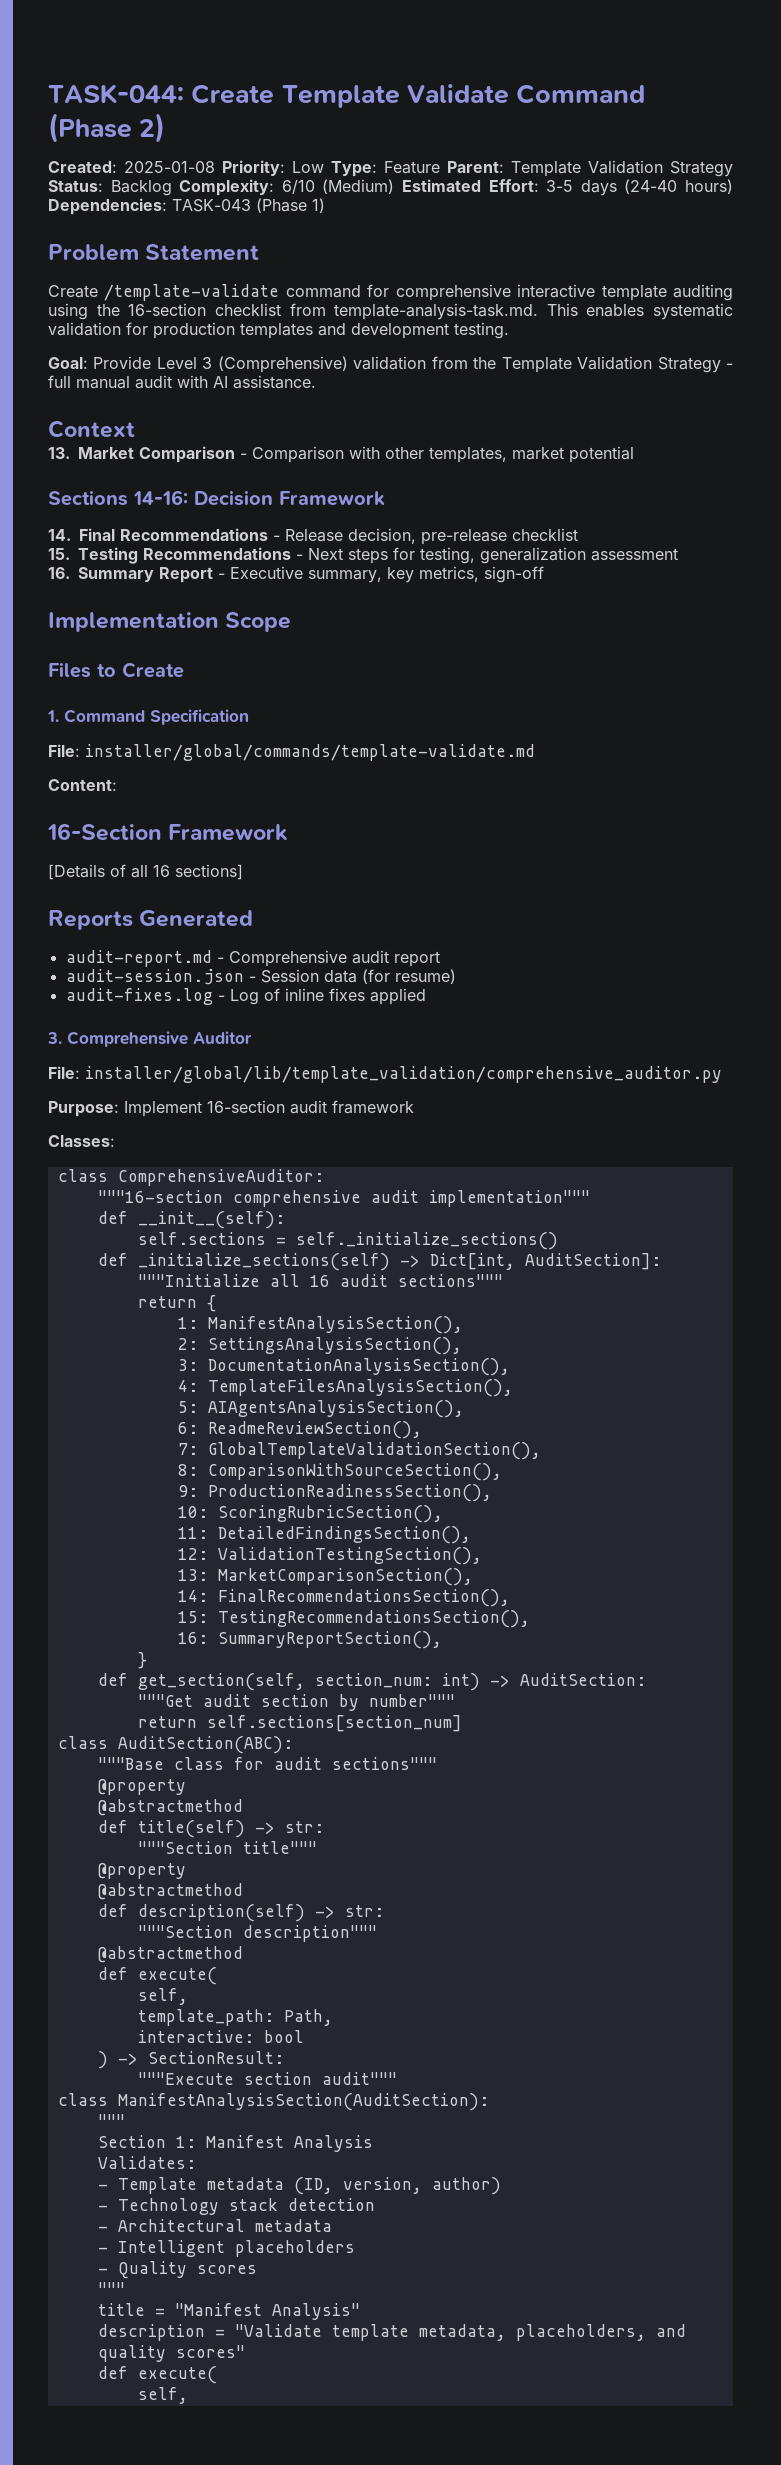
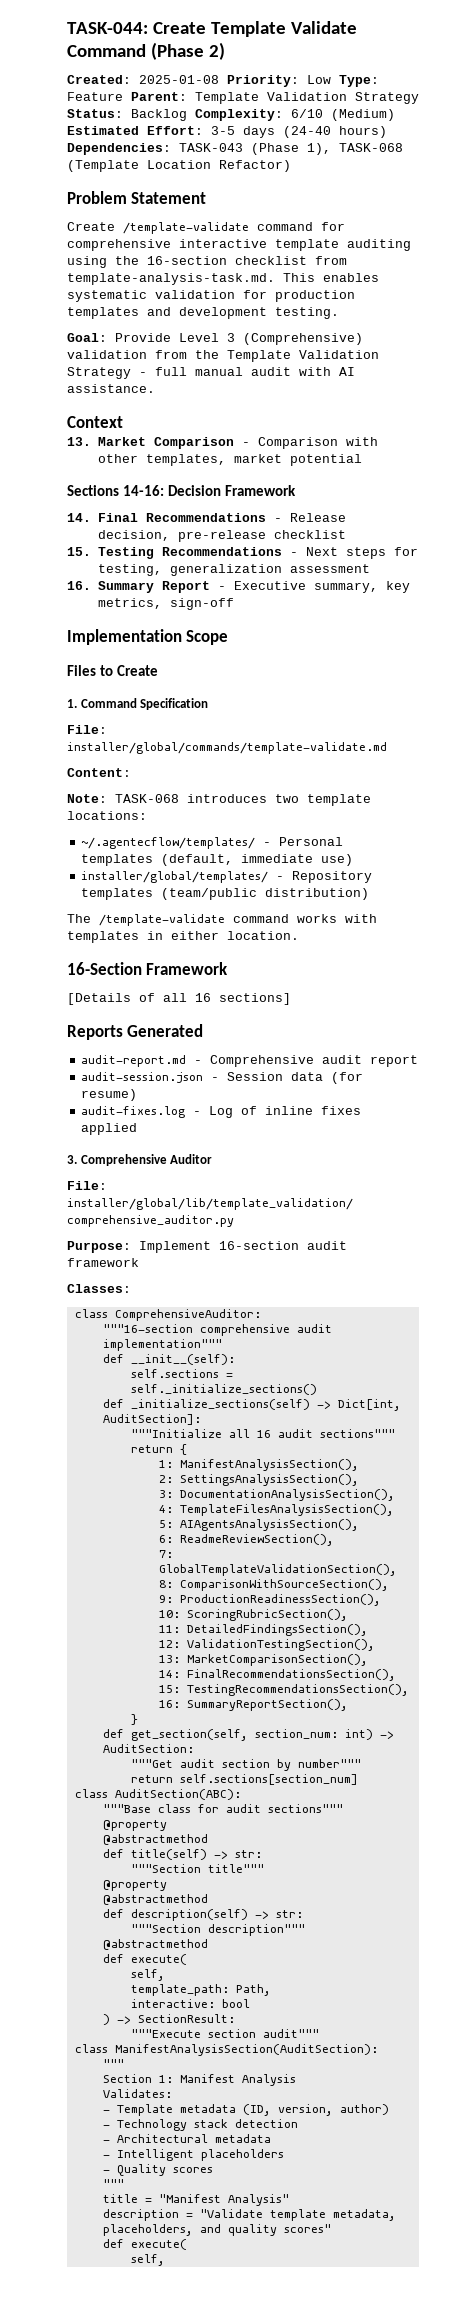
[312,198,325,213] 1) -> [307,143,403,155] [67,160,291,172] 1), TASK-068 (Template Location Refactor)
(117, 785) none -> [67,794,371,806] [67,811,147,820] [81,837,344,849] [81,854,354,866] [81,871,373,883] [81,888,370,900] [67,914,377,926] [67,931,299,943] // Note: TASK-068 introduces two template locations: // ~/.agentecflow/templates/ - Personal templates (default, immediate use) // installer/global/templates/ - Repository templates (team/public distribution) // The /template-validate command works with templates in either location.

